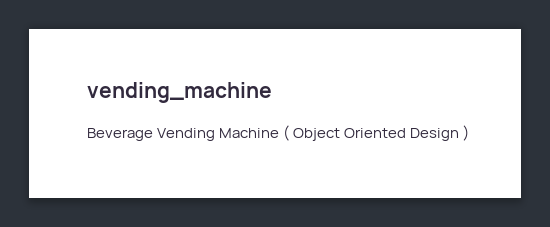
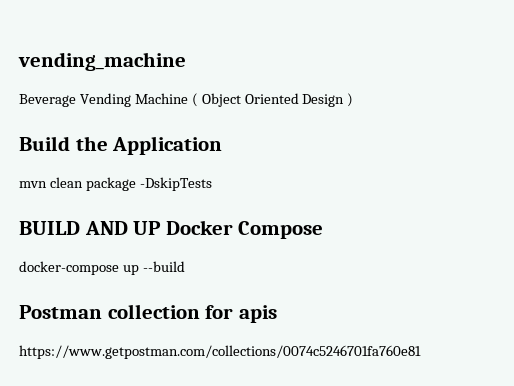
(470, 133) none -> [19,136,223,155] [19,177,212,191] [19,220,324,239] [19,261,185,275] [19,304,277,323] [19,345,421,359] // Build the Application // mvn clean package -DskipTests // BUILD AND UP Docker Compose // docker-compose up --build // Postman collection for apis // https://www.getpostman.com/collections/0074c5246701fa760e81

